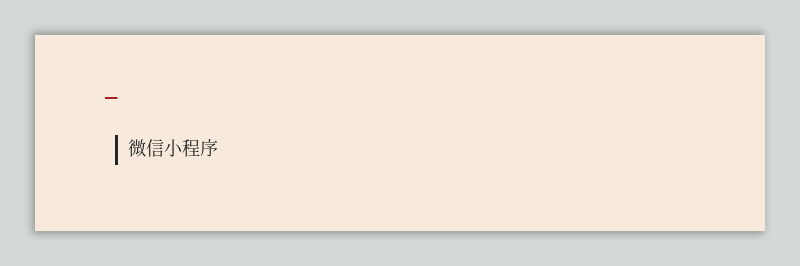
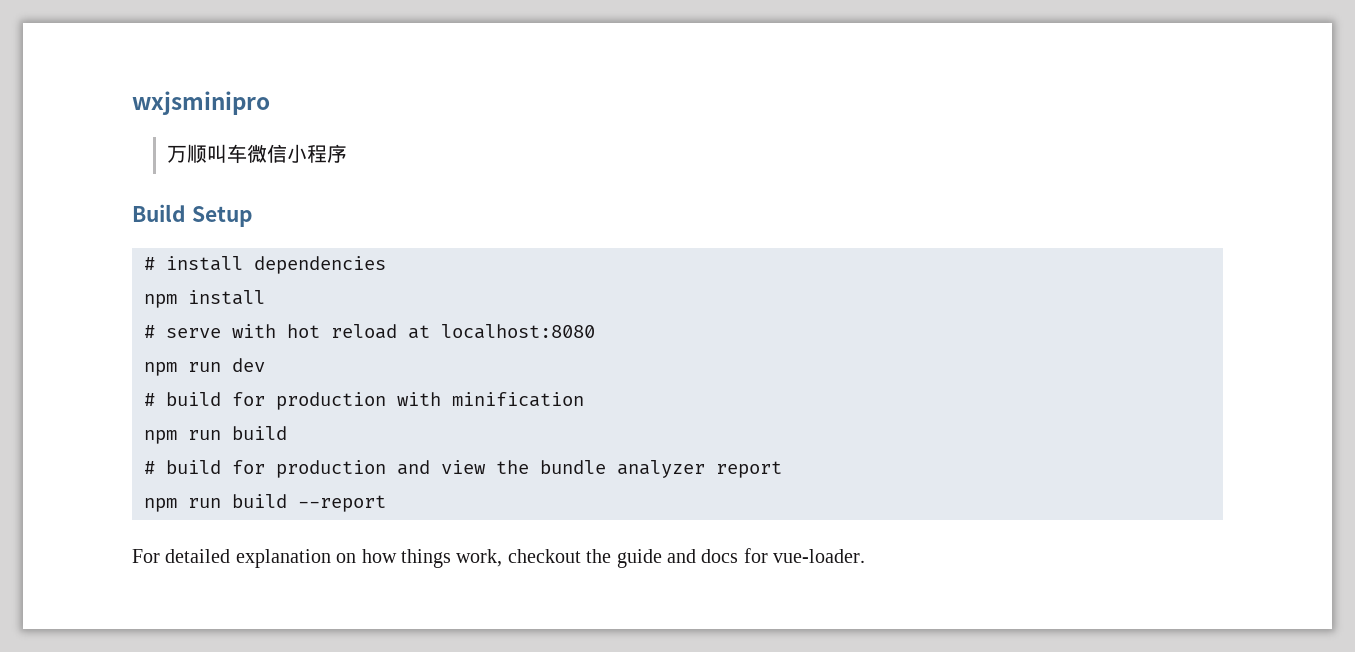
[103,97,119,109] - // -> [132,91,270,115] [167,144,248,164] wxjsminipro // 万顺叫车
(218, 148) none -> [132,204,253,227] [144,256,386,274] [144,290,265,308] [144,324,595,339] [144,358,265,376] [144,392,584,410] [144,426,287,444] [144,460,782,478] [144,494,386,512] [132,548,866,568] // Build Setup // # install dependencies // npm install // # serve with hot reload at localhost:8080 // npm run dev // # build for production with minification // npm run build // # build for production and view the bundle analyzer report // npm run build --report // For detailed explanation on how things work, checkout the guide and docs for vue-loader.

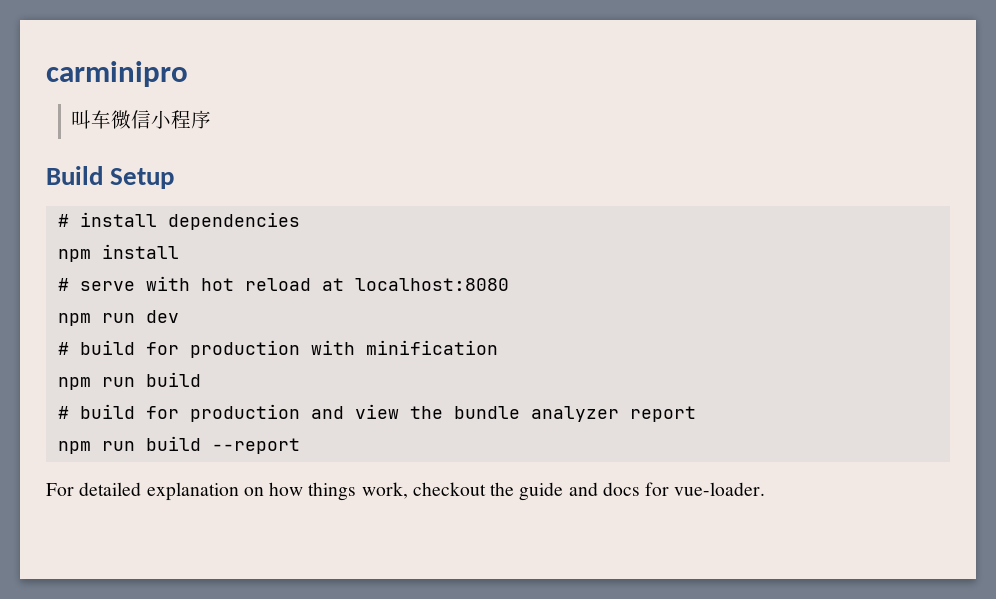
[132,91,270,115] [167,144,208,163] wxjsminipro // 万顺 -> [46,61,188,87] carminipro //

